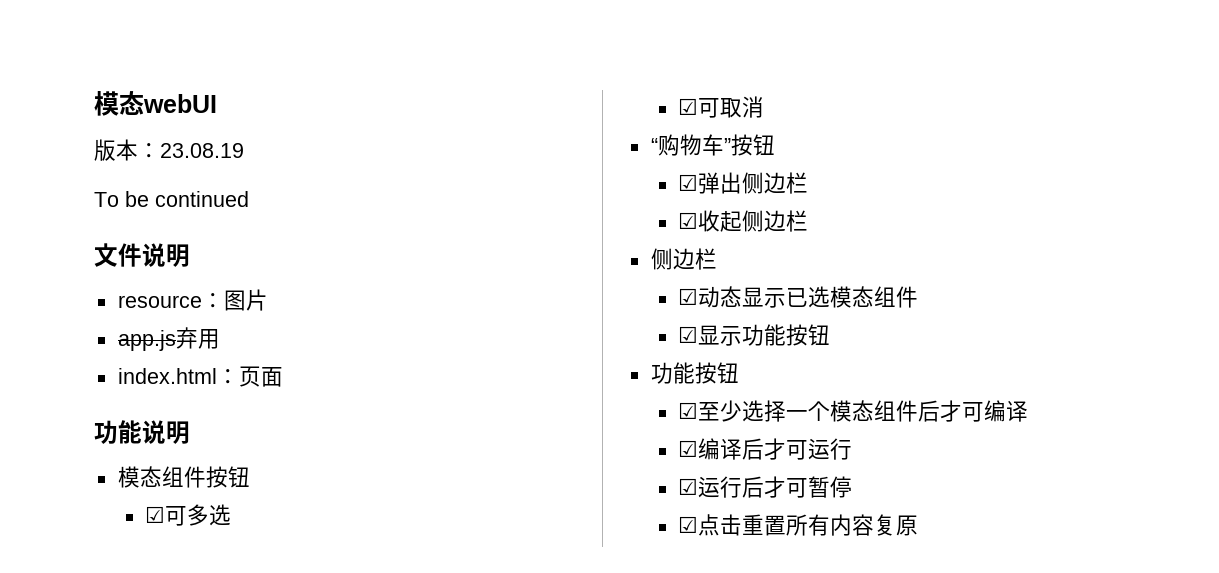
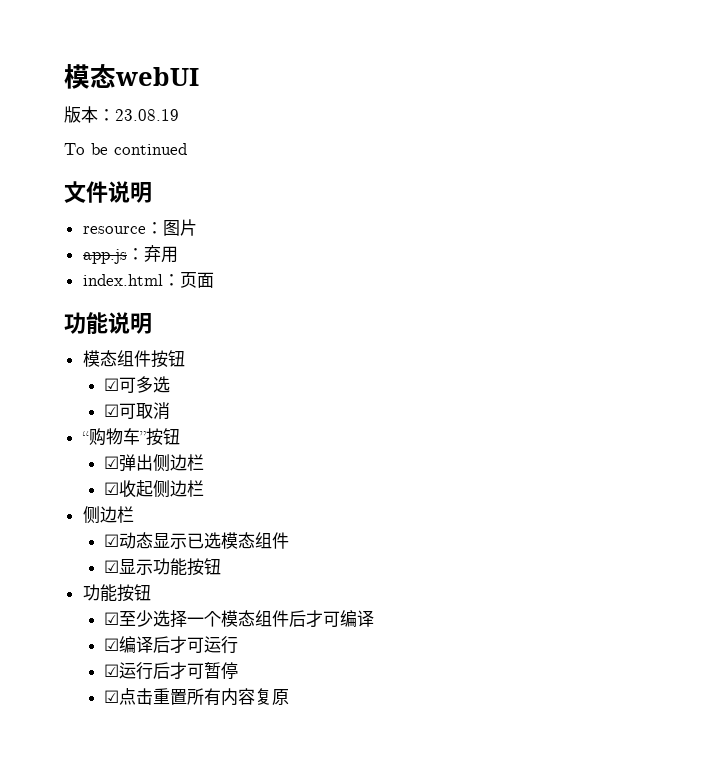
(176, 340) none -> [126,248,144,260] ：

